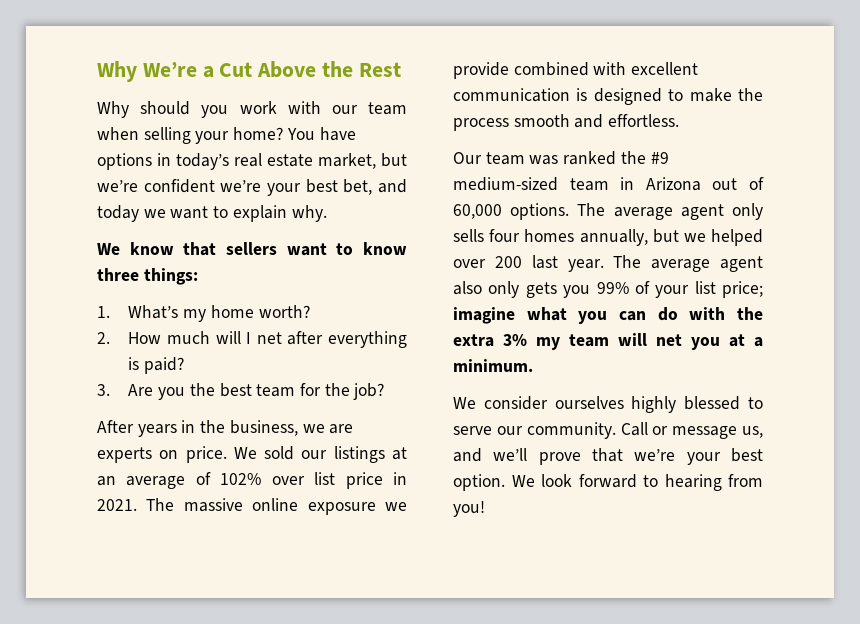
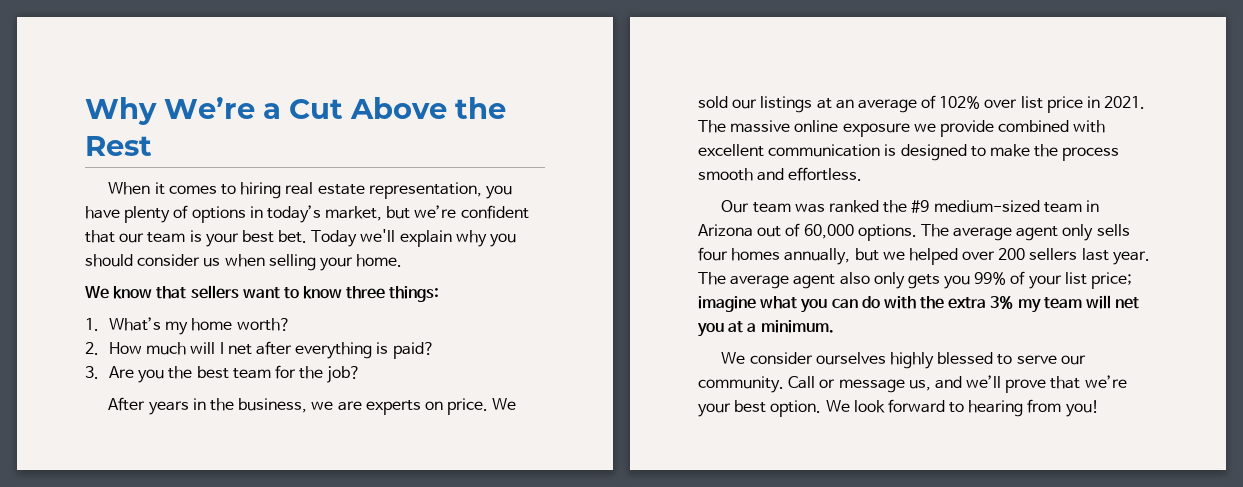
[97,101,407,118] [97,127,356,144] Why should you work with our team when selling your home? You have -> [108,182,512,199] [85,205,189,223] When it comes to hiring real estate representation, you have plenty of
[234,153,313,167] real estate -> (321, 214) none
[220,179,407,196] [97,205,327,222] we’re your best bet, and today we want to explain why. -> [85,229,517,247] [85,254,403,271] that our team is your best bet. Today we'll explain why you should consider us when selling your home.
(522, 262) none -> [1029,248,1078,260] sellers

